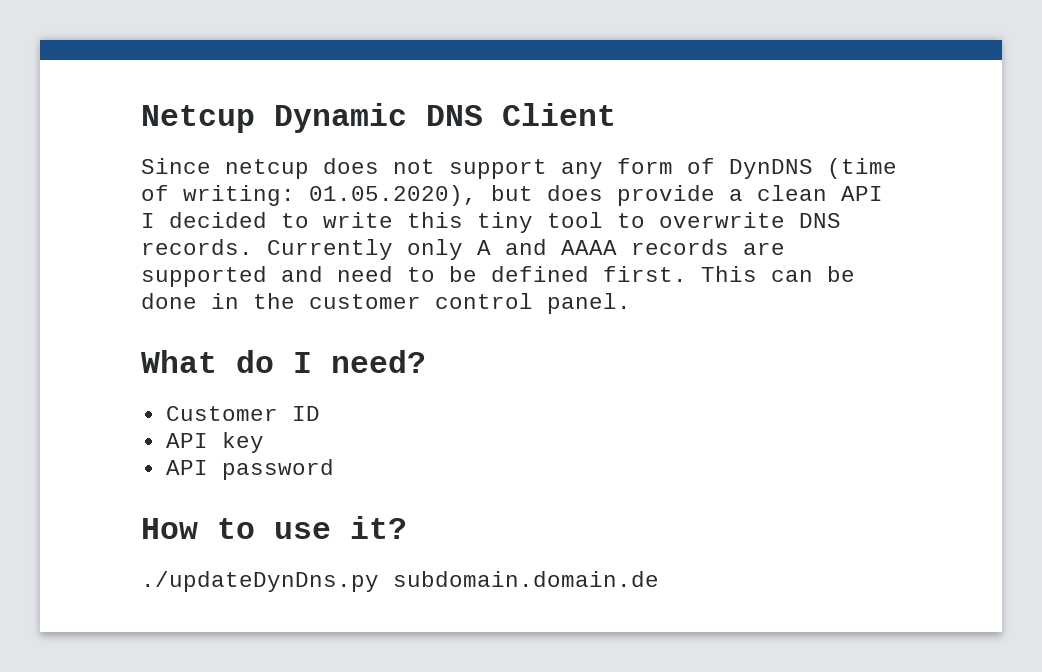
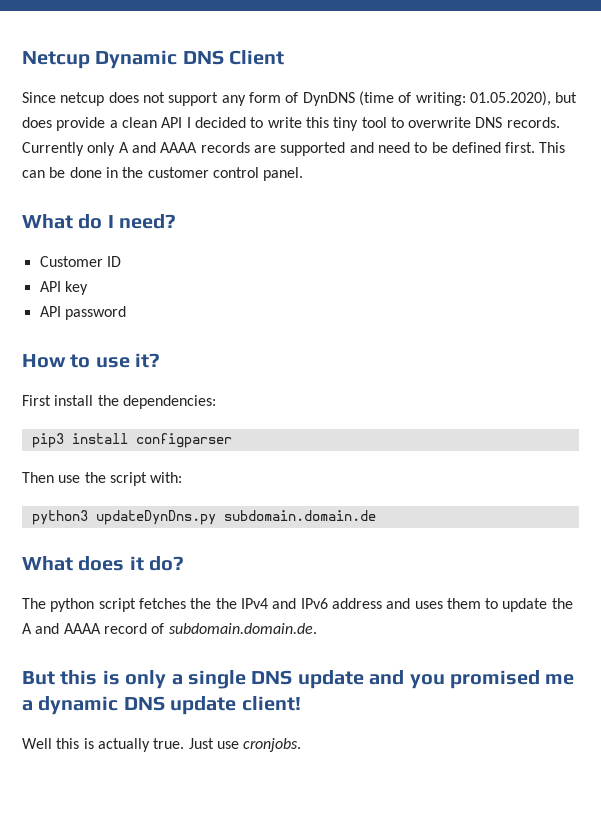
[141,571,659,592] ./updateDynDns.py subdomain.domain.de -> [22,395,216,409] [31,433,232,448] [22,472,183,486] [31,510,376,525] [22,556,185,571] [22,598,573,612] [22,623,317,634] [22,670,575,689] [22,696,301,715] [22,738,302,752] First install the dependencies: // pip3 install configparser // Then use the script with: // python3 updateDynDns.py subdomain.domain.de // What does it do? // The python script fetches the the IPv4 and IPv6 address and uses them to update the A and AAAA record of subdomain.domain.de. // But this is only a single DNS update and you promised me a dynamic DNS update client! // Well this is actually true. Just use cronjobs.

